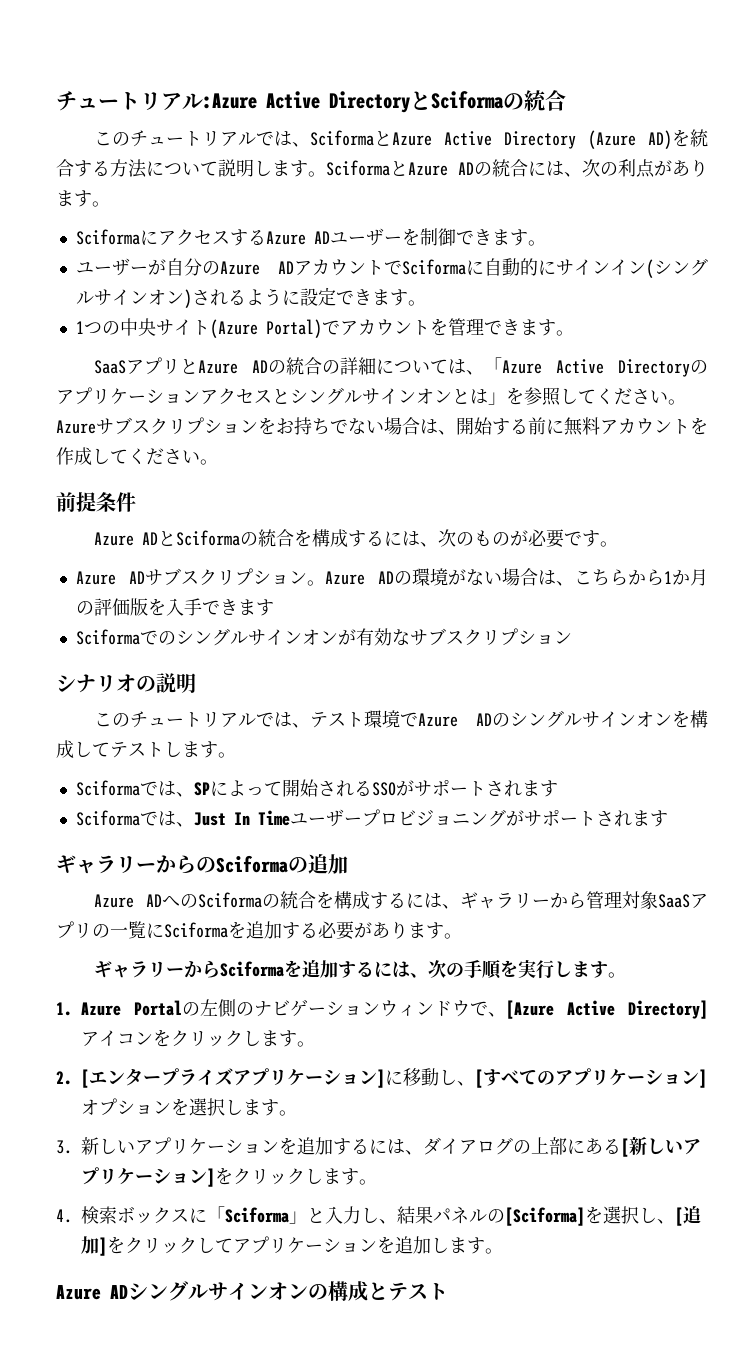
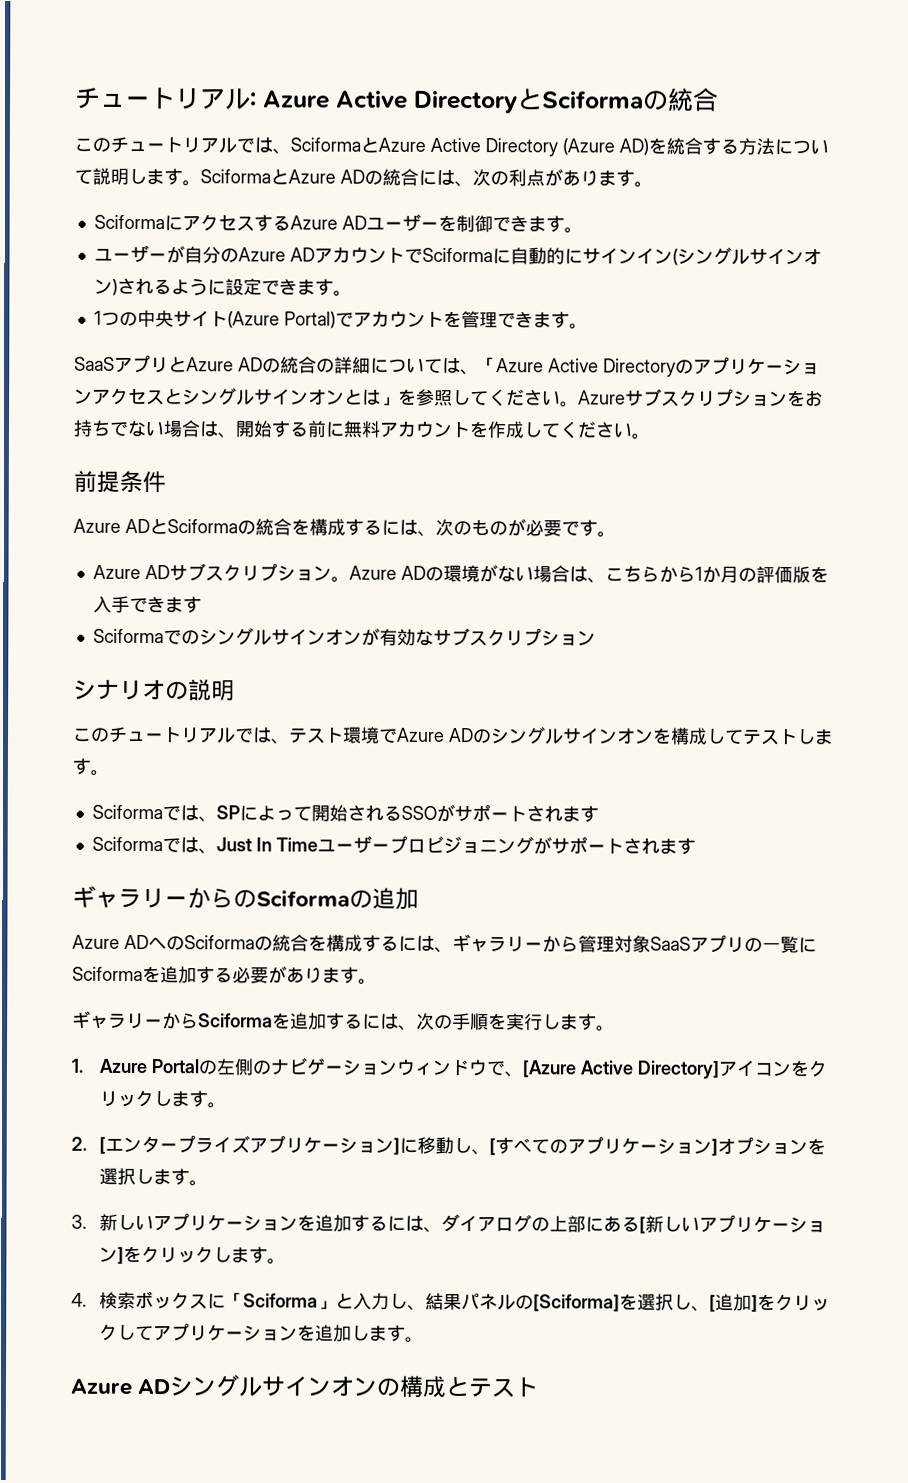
[56,91,257,111] チュートリアル:Azure -> [74,87,330,110] チュートリアル: Azure

